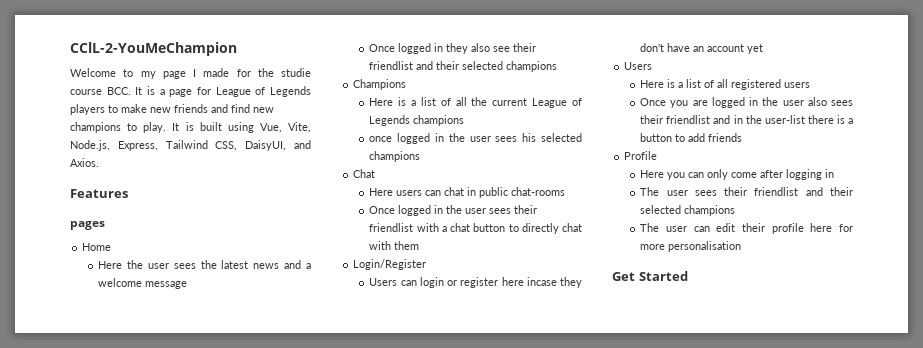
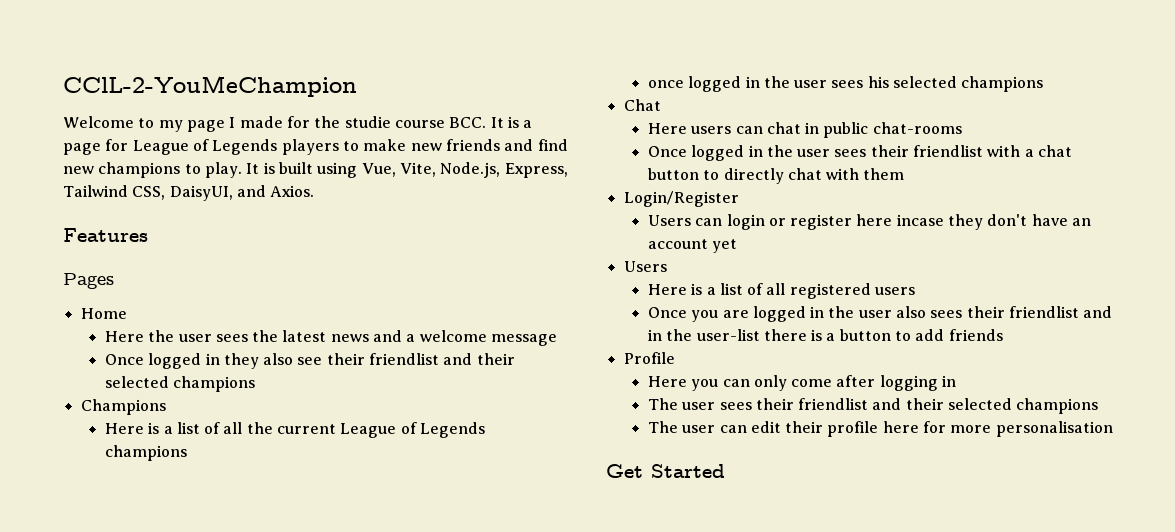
[70,221,105,230] pages -> [63,273,114,289] Pages

